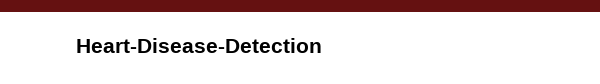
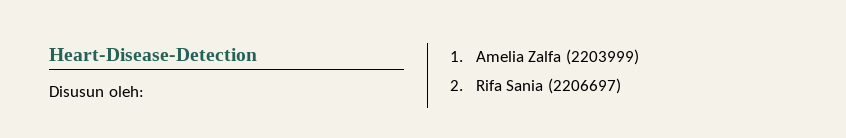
(322, 45) none -> [49,86,144,97] [450,49,639,65] [450,78,621,94] // Disusun oleh: // 1. Amelia Zalfa (2203999) // 2. Rifa Sania (2206697)

